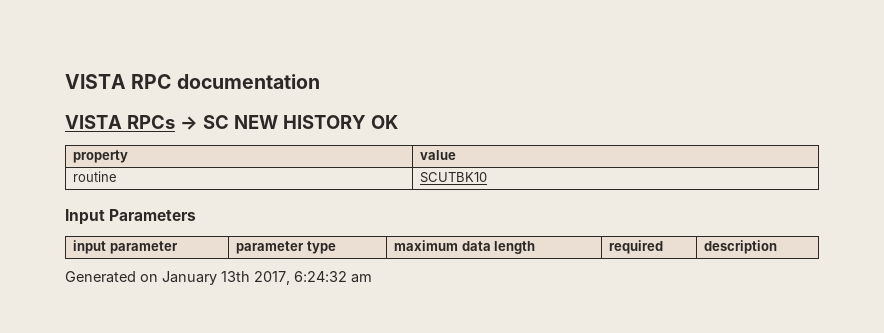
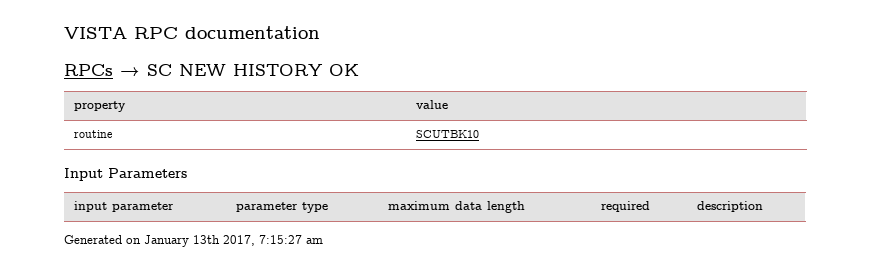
[65,115,122,129] VISTA -> (320, 32) none
[294,271,347,282] 6:24:32 -> [259,235,302,244] 7:15:27

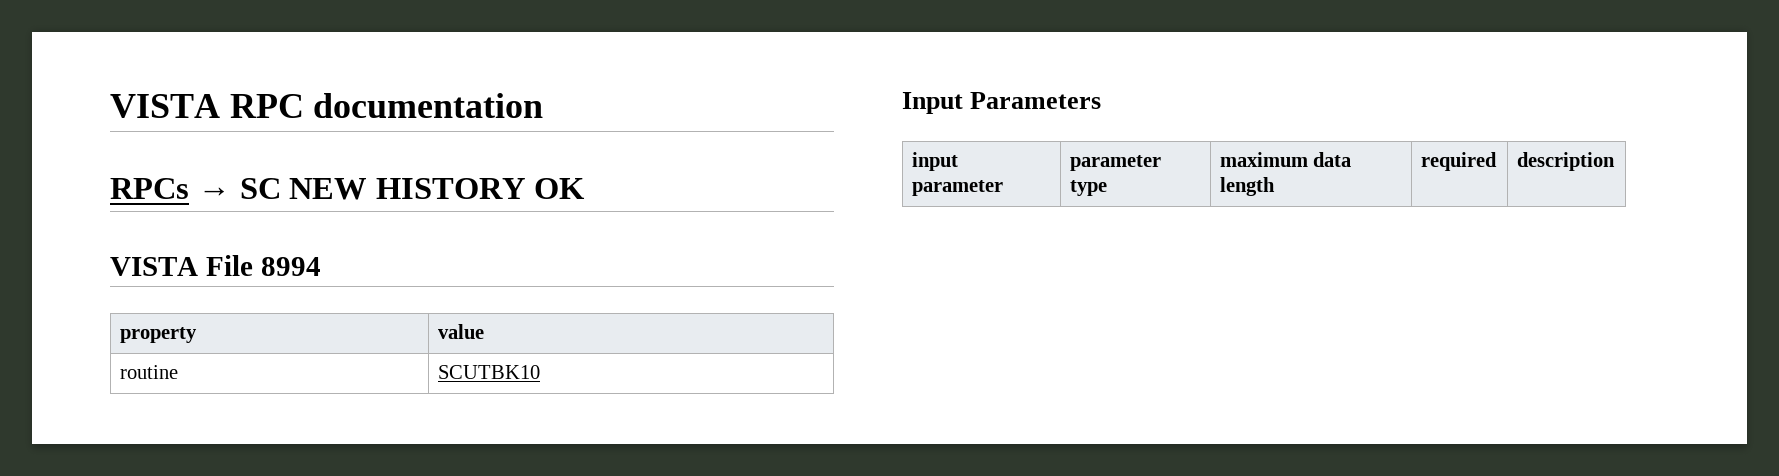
(359, 70) none -> [110,255,321,276] // VISTA File 8994
[64,235,323,247] // Generated on January 13th 2017, 7:15:27 am -> (1615, 161) none

